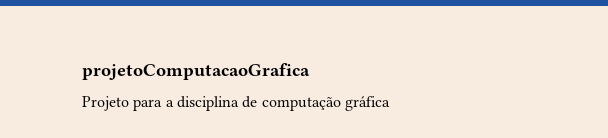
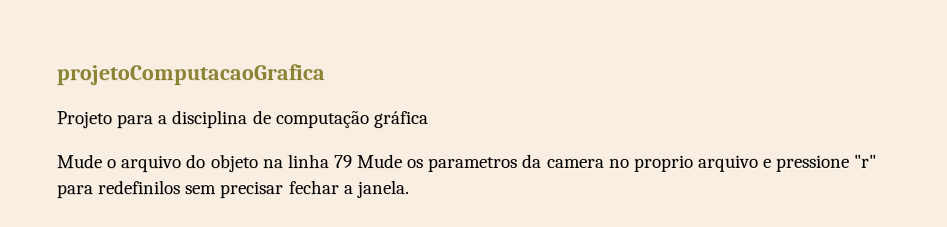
(390, 103) none -> [57,153,878,173] [57,180,410,199] // Mude o arquivo do objeto na linha 79 Mude os parametros da camera no proprio arquivo e pressione "r" para redefinilos sem precisar fechar a janela.

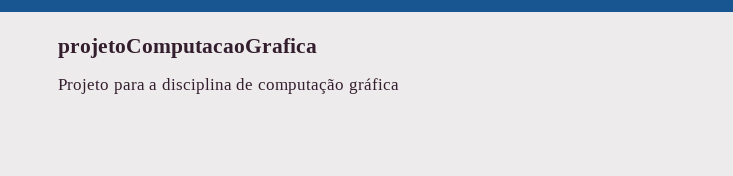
[57,153,878,173] [57,180,410,199] // Mude o arquivo do objeto na linha 79 Mude os parametros da camera no proprio arquivo e pressione "r" para redefinilos sem precisar fechar a janela. -> (399, 86) none

